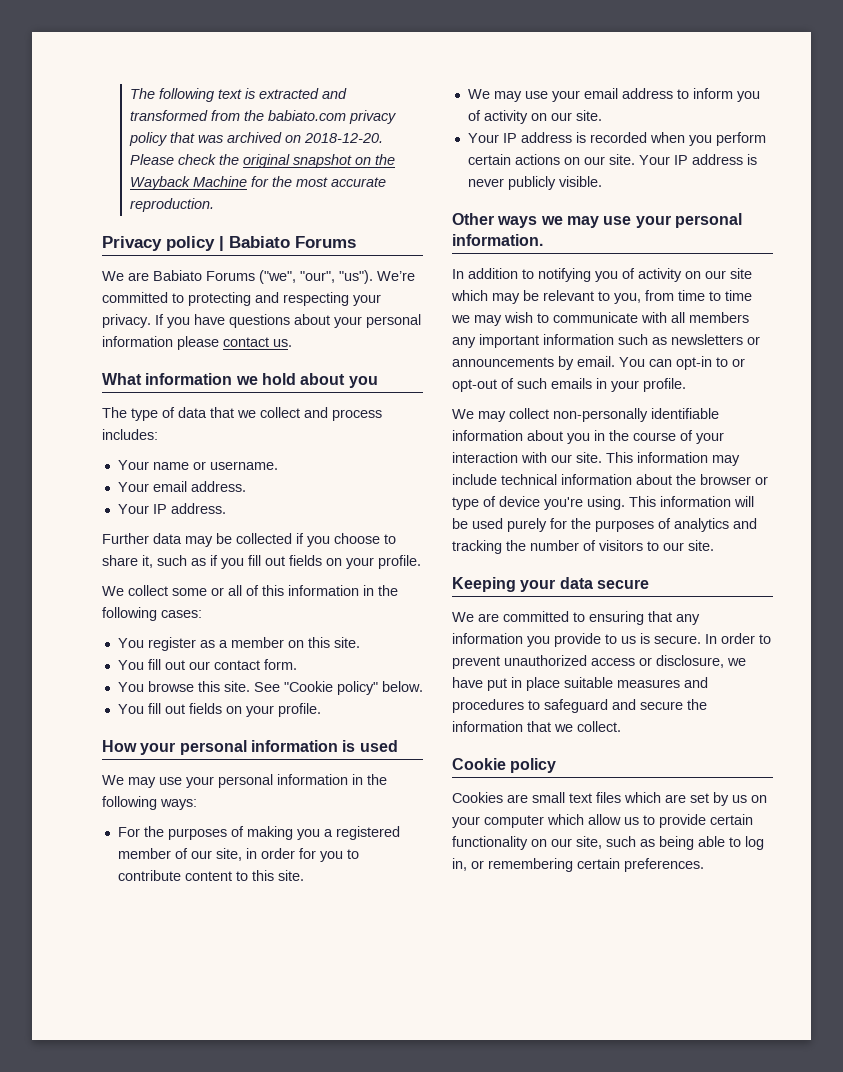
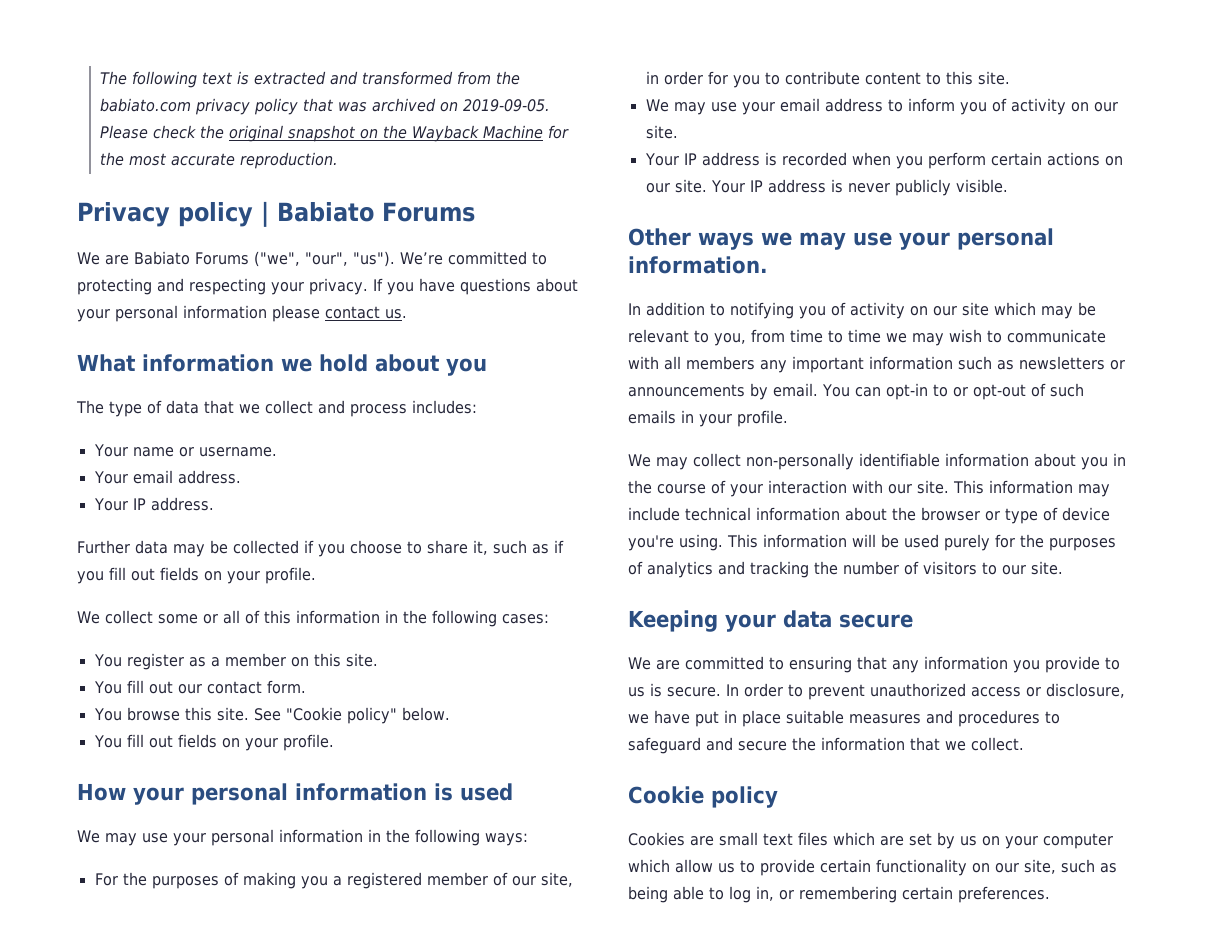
[304,133,384,143] 2018-12-20. -> [463,99,551,112] 2019-09-05.

